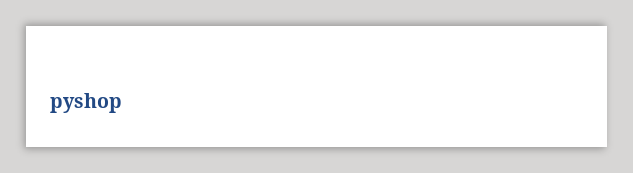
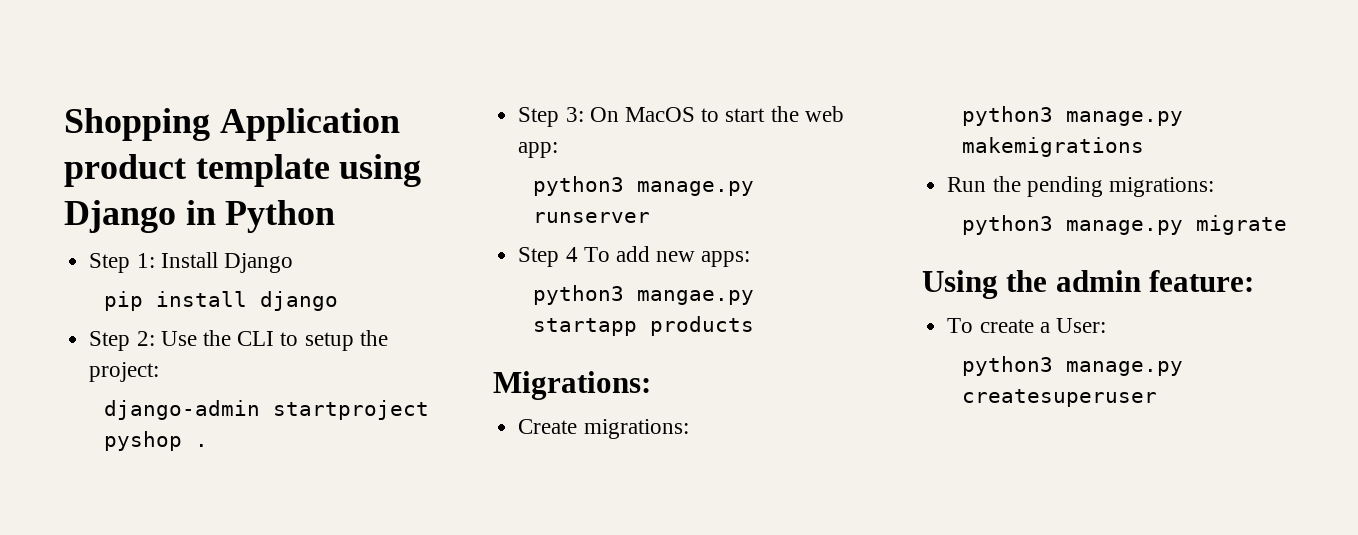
[50,93,122,113] pyshop -> [64,108,400,141] [64,154,422,187] [64,200,336,233] [89,252,293,273] [104,291,339,311] [89,330,388,351] [89,362,160,382] [104,400,430,420] [104,431,209,451] [518,106,844,127] [518,142,559,158] [533,176,755,196] [533,212,651,223] [518,246,751,267] [533,285,755,305] [533,316,755,336] [493,371,651,400] [518,419,689,439] [962,106,1184,126] [962,137,1145,157] [947,176,1214,197] [962,215,1288,235] [922,270,1255,299] [947,318,1106,333] [962,356,1184,376] [962,389,1158,407] Shopping Application product template using Django in Python // Step 1: Install Django // pip install django // Step 2: Use the CLI to setup the project: // django-admin startproject pyshop . // Step 3: On MacOS to start the web app: // python3 manage.py runserver // Step 4 To add new apps: // python3 mangae.py startapp products // Migrations: // Create migrations: // python3 manage.py makemigrations // Run the pending migrations: // python3 manage.py migrate // Using the admin feature: // To create a User: // python3 manage.py createsuperuser

